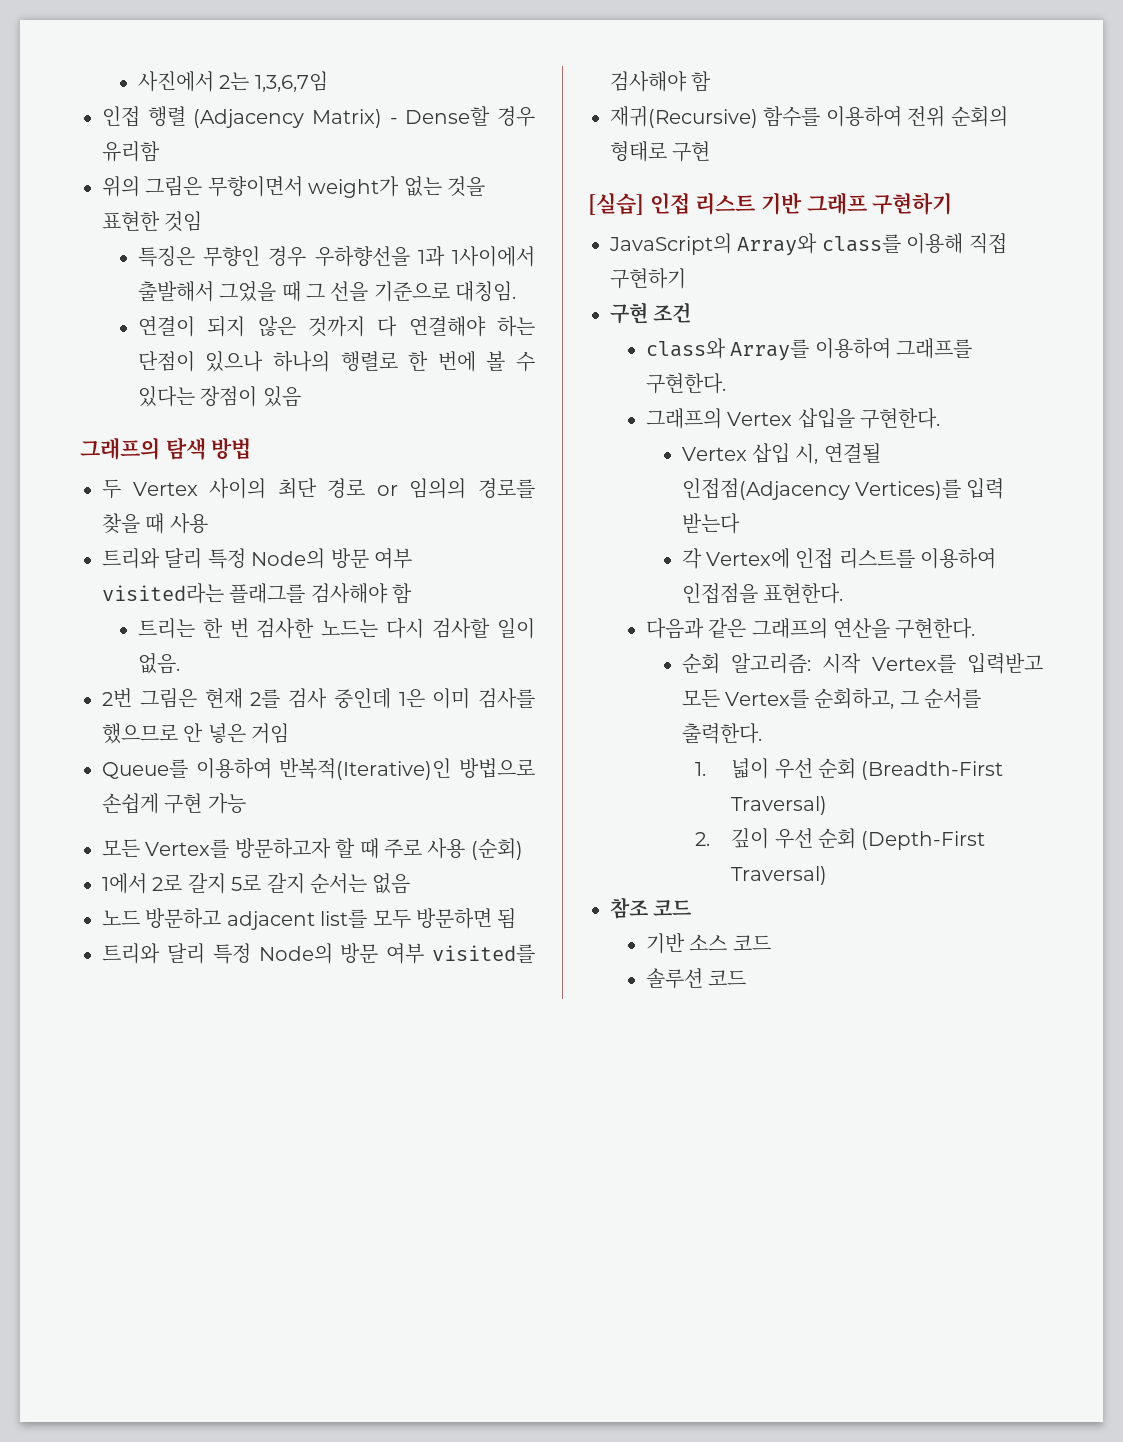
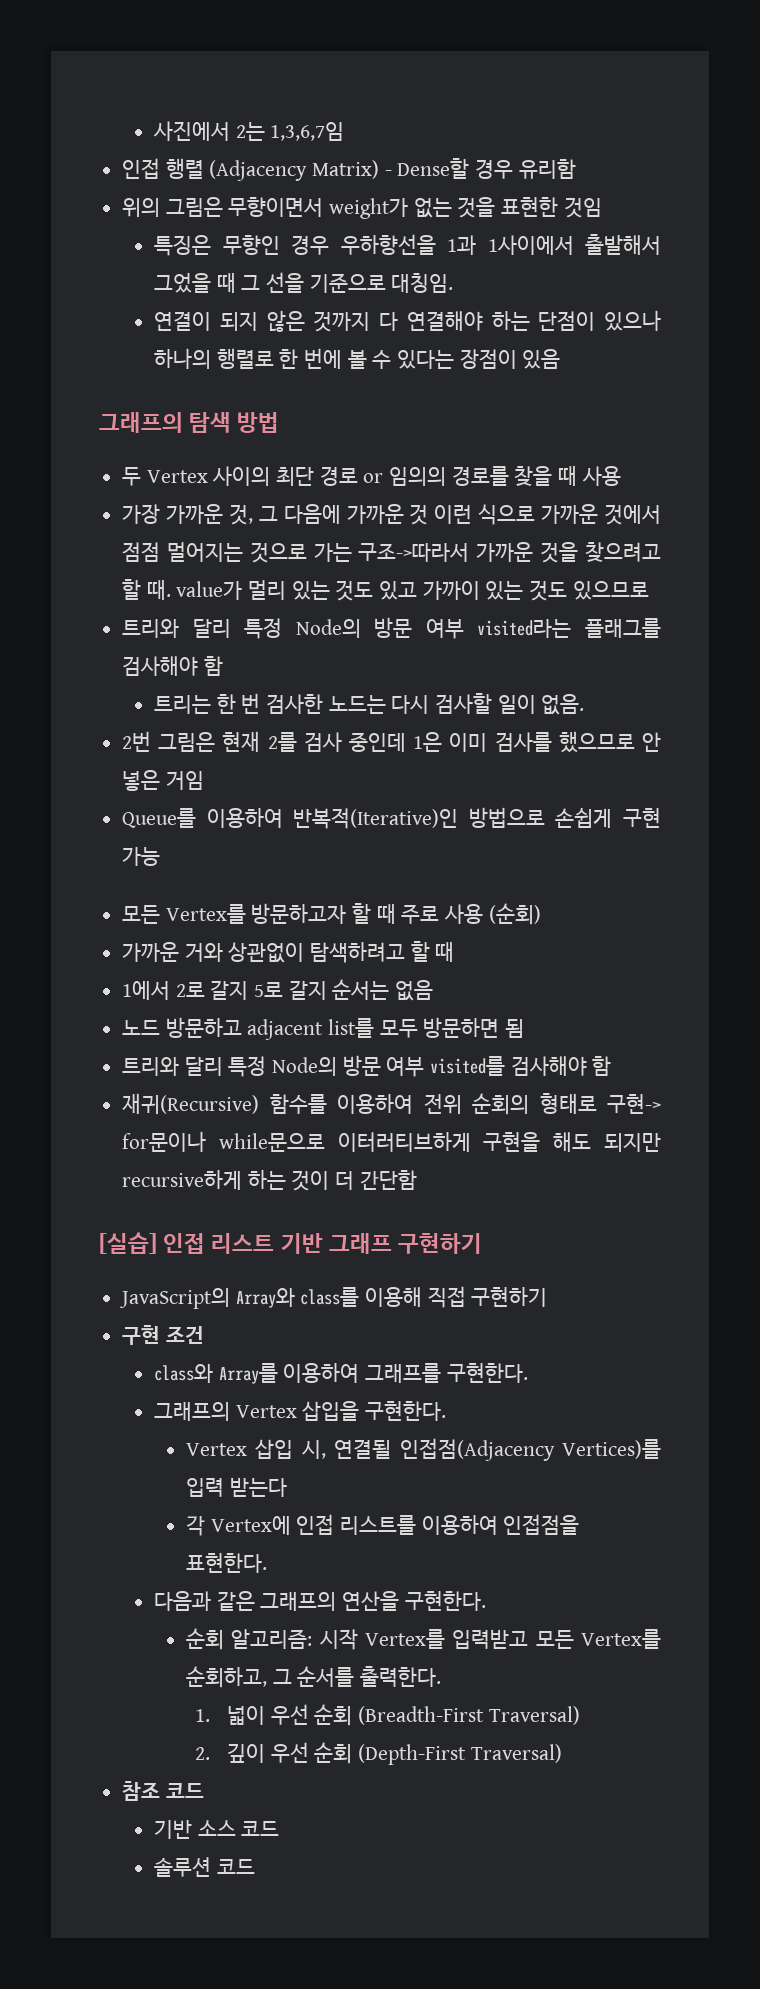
(208, 523) none -> [122,504,661,525] [122,542,661,563] [122,579,649,601] // 가장 가까운 것, 그 다음에 가까운 것 이런 식으로 가까운 것에서 점점 멀어지는 것으로 가는 구조->따라서 가까운 것을 찾으려고 할 때. value가 멀리 있는 것도 있고 가까이 있는 것도 있으므로
(523, 849) none -> [122,941,455,963] // 가까운 거와 상관없이 탐색하려고 할 때
[672,141,711,162] 구현 -> [607,1094,661,1114] [122,1131,661,1152] [122,1170,417,1191] 구현-> for문이나 while문으로 이터러티브하게 구현을 해도 되지만 recursive하게 하는 것이 더 간단함

